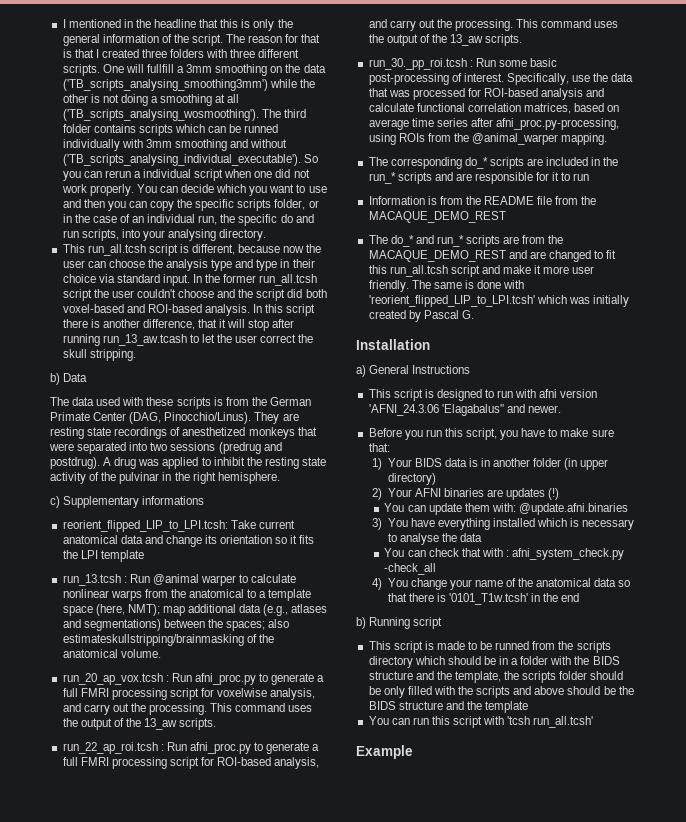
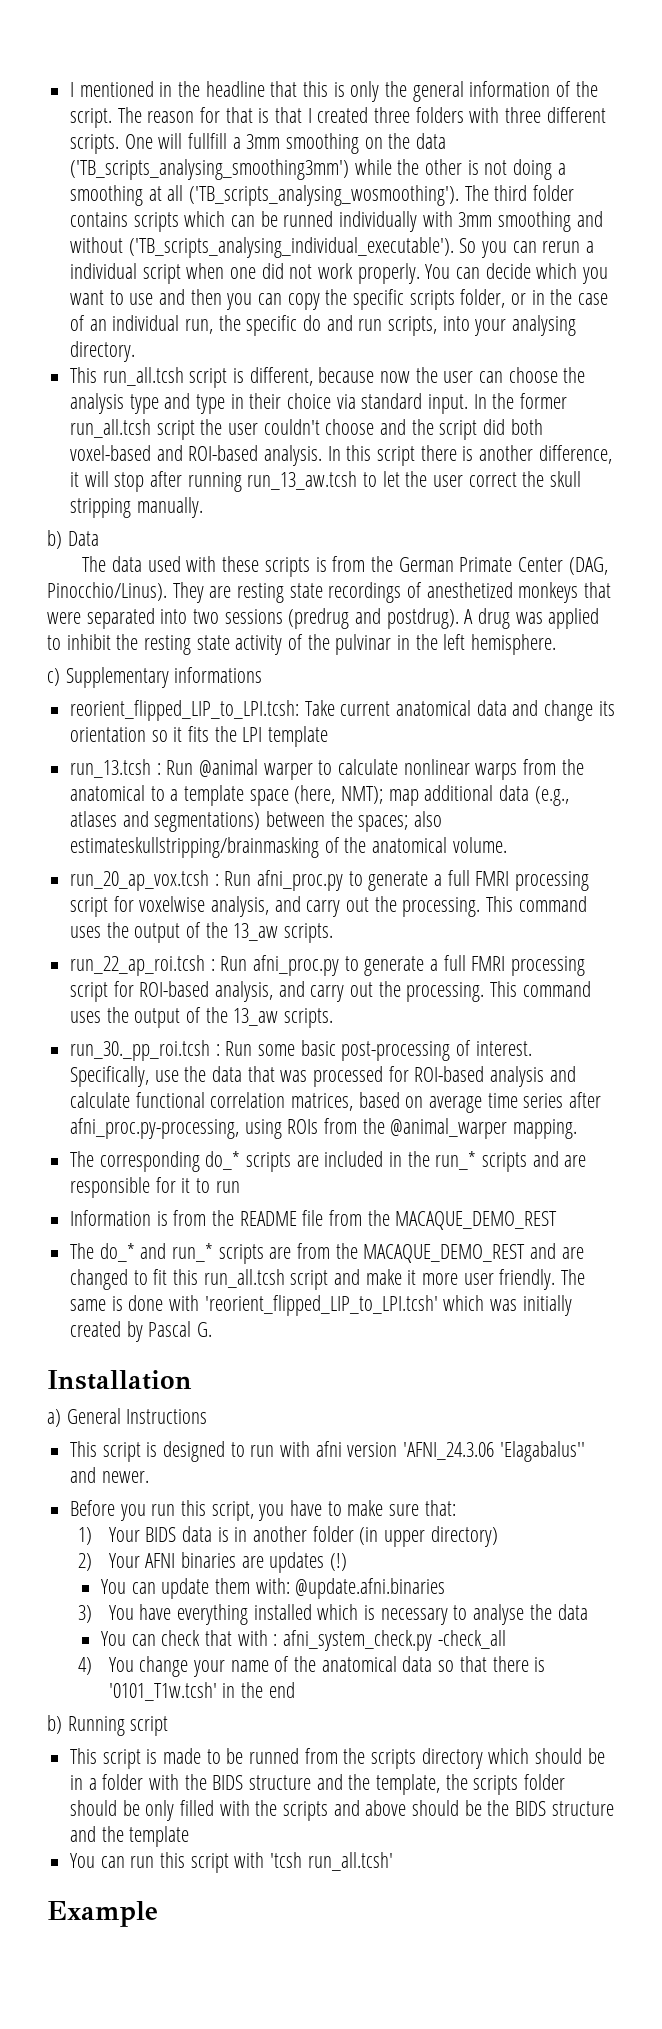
[198,319,218,328] that -> (612, 454) none
[102,334,187,346] run_13_aw.tcash -> [247,471,358,490] run_13_aw.tcsh
[89,349,136,361] stripping. -> [70,497,203,518] stripping manually.
[192,472,216,484] right -> [443,634,466,650] left

